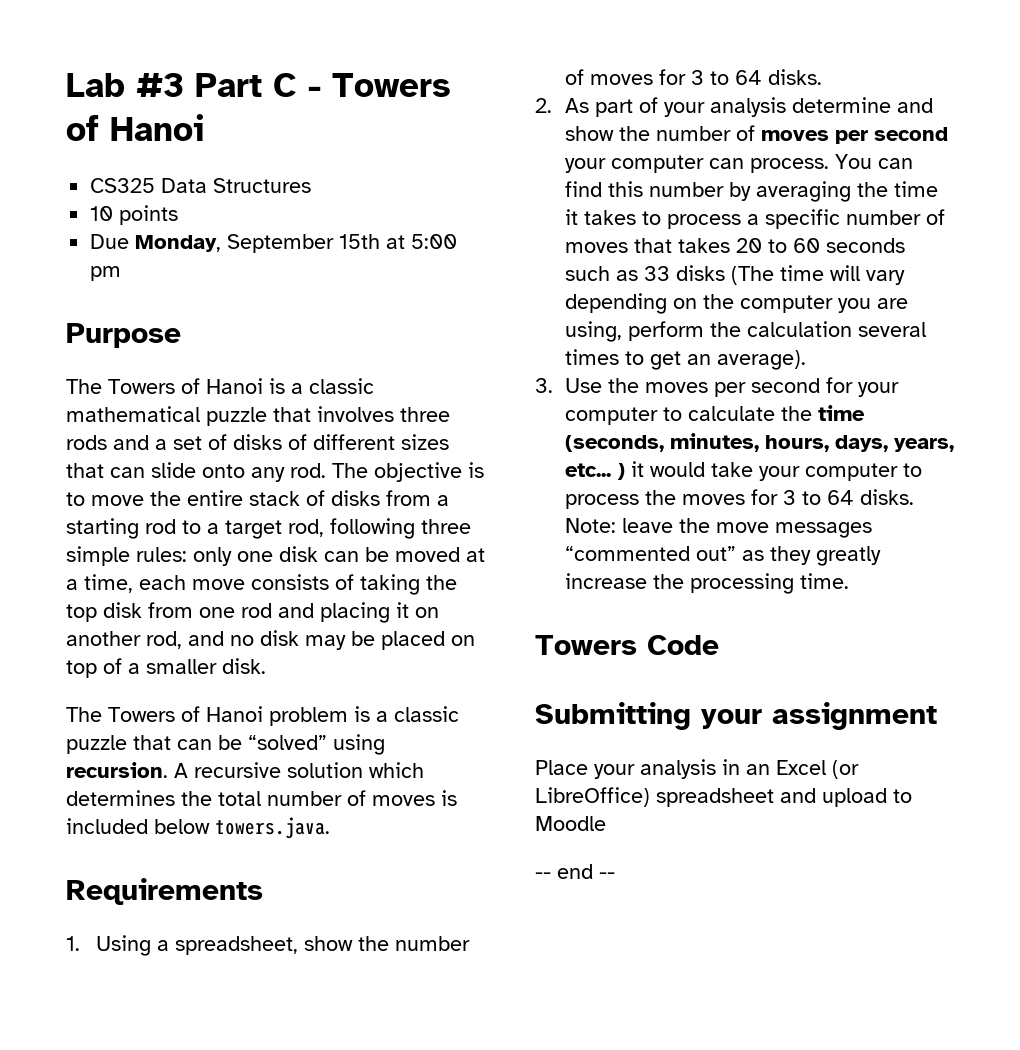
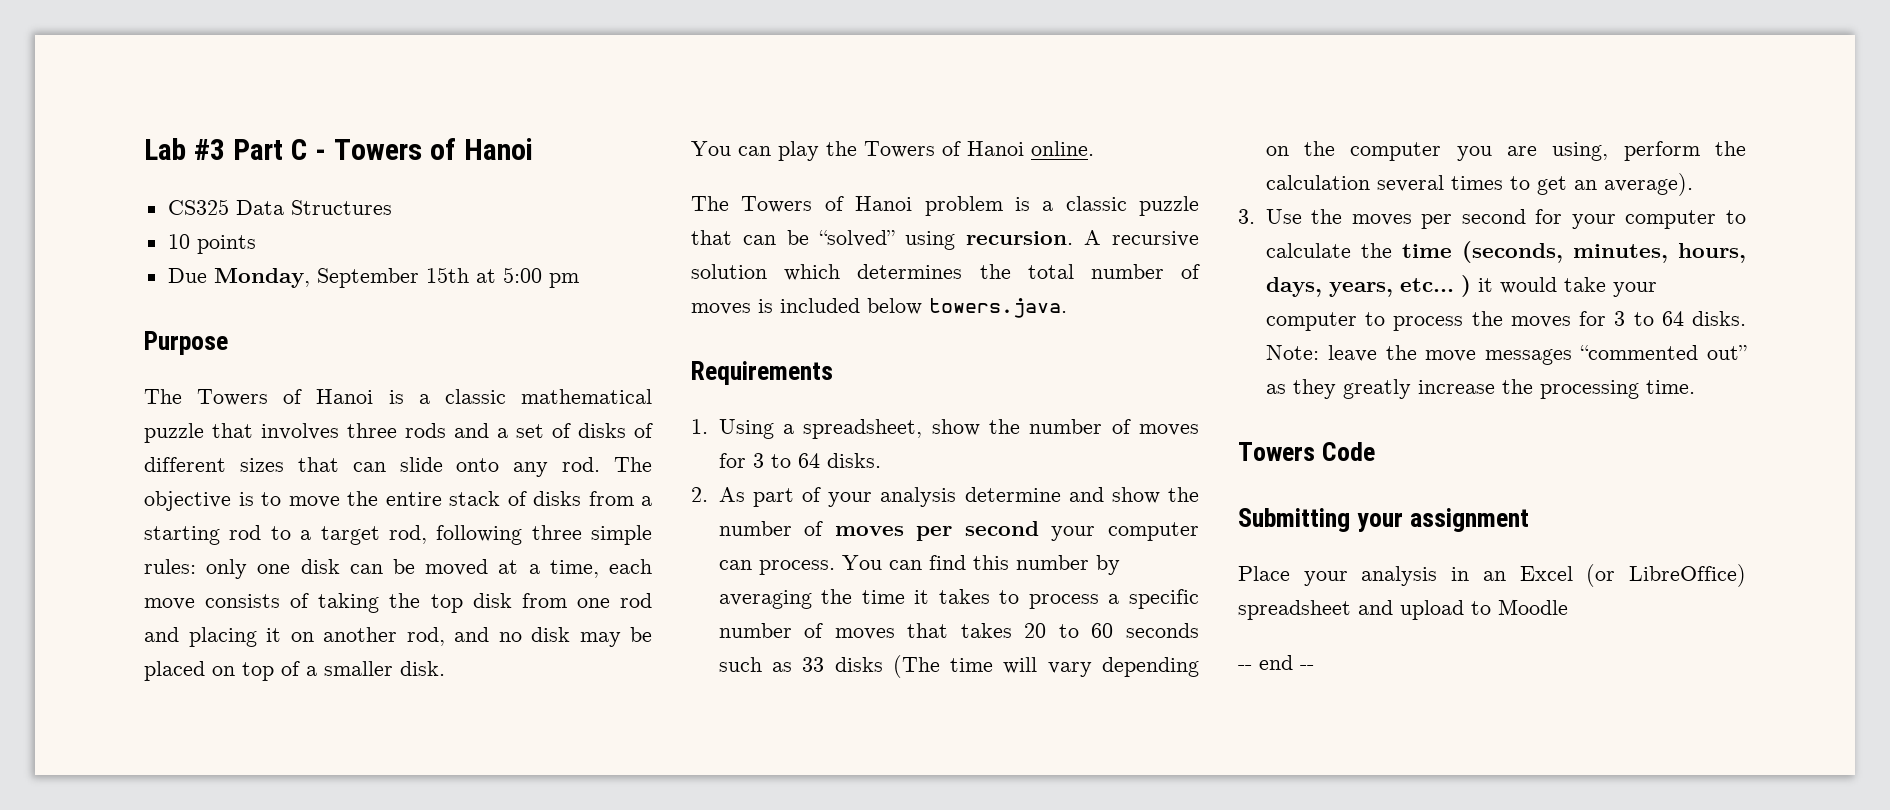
(266, 666) none -> [691,141,1094,161] // You can play the Towers of Hanoi online.

